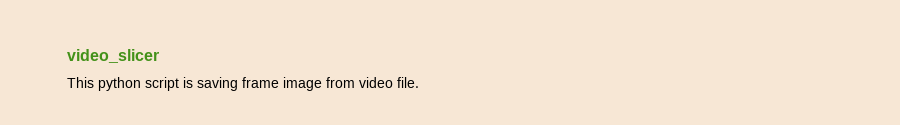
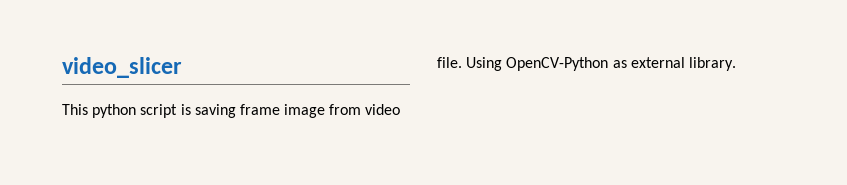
(419, 82) none -> [466,57,736,71] Using OpenCV-Python as external library.

